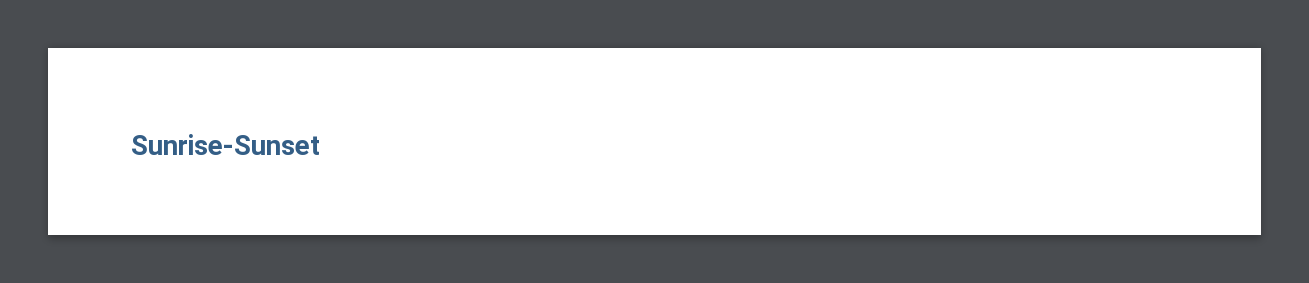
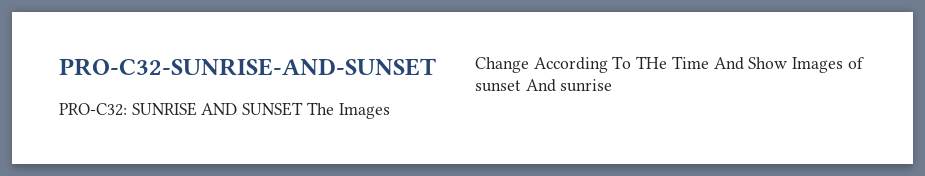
[131,134,320,155] Sunrise-Sunset -> [59,58,436,76] [59,102,390,119] [475,56,864,73] [475,79,613,92] PRO-C32-SUNRISE-AND-SUNSET // PRO-C32: SUNRISE AND SUNSET The Images Change According To THe Time And Show Images of sunset And sunrise

